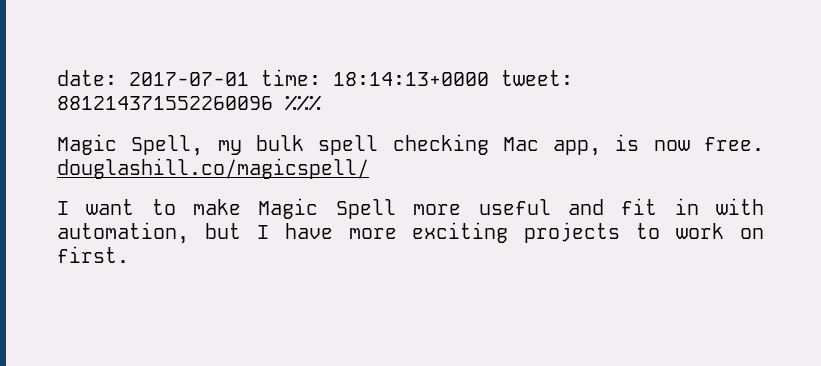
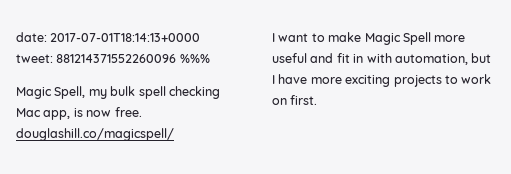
[129,69,489,86] 2017-07-01 time: 18:14:13+0000 -> [50,33,201,42] 2017-07-01T18:14:13+0000

